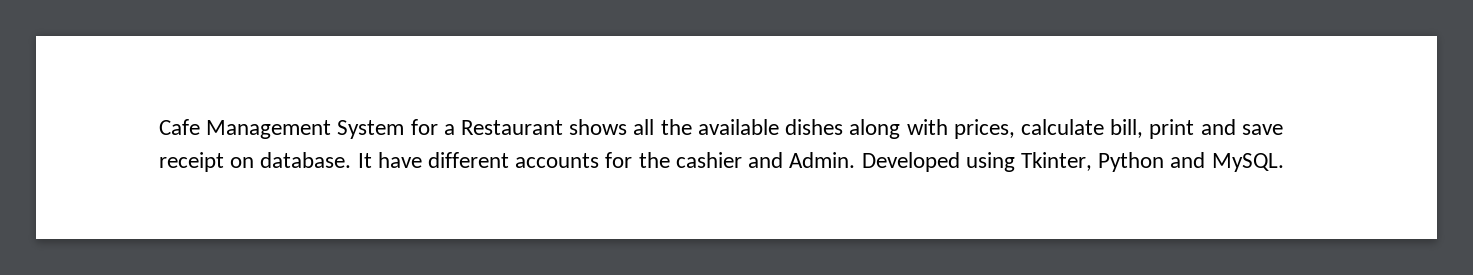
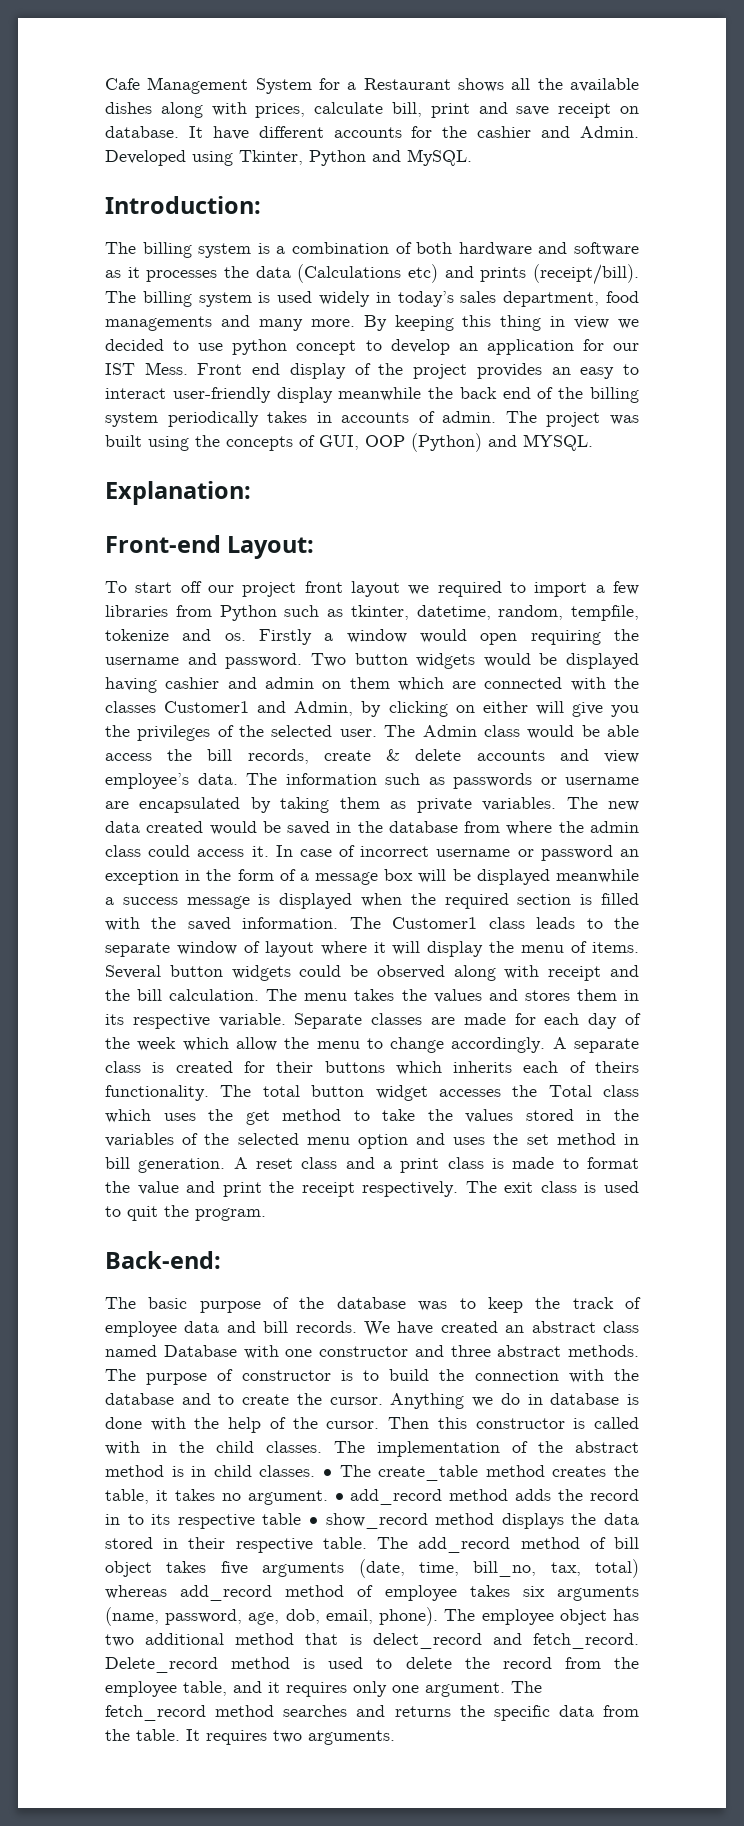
(1284, 162) none -> [105,196,261,214] [105,242,640,258] [105,264,639,285] [105,291,639,307] [105,315,639,331] [105,339,640,355] [105,362,640,379] [105,387,639,403] [105,411,639,427] [105,433,593,452] [105,481,251,505] [105,535,315,559] [105,581,639,597] [105,605,639,621] [105,629,639,645] [105,653,639,669] [105,677,639,693] [105,701,640,717] [105,725,640,741] [105,749,639,764] [105,773,639,789] [105,797,640,813] [105,821,639,835] [105,845,639,861] [105,869,639,885] [105,893,639,909] [105,917,640,931] [105,941,640,957] [105,965,639,981] [105,989,639,1003] [105,1013,641,1029] [105,1037,639,1053] [105,1061,639,1075] [105,1085,639,1101] [105,1109,640,1125] [105,1133,639,1149] [105,1157,639,1173] [105,1181,639,1197] [105,1205,266,1221] [105,1251,221,1269] [105,1297,642,1313] [105,1321,639,1337] [105,1345,639,1359] [105,1369,639,1385] [105,1393,640,1409] [105,1417,639,1433] [105,1441,639,1457] [105,1465,639,1481] [105,1489,639,1505] [105,1513,640,1529] [105,1537,639,1553] [105,1559,639,1578] [105,1585,640,1601] [105,1607,639,1626] [105,1633,639,1649] [105,1657,639,1673] [105,1681,542,1697] [105,1705,639,1721] [105,1729,395,1745] // Introduction: // The billing system is a combination of both hardware and software as it processes the data (Calculations etc) and prints (receipt/bill). The billing system is used widely in today’s sales department, food managements and many more. By keeping this thing in view we decided to use python concept to develop an application for our IST Mess. Front end display of the project provides an easy to interact user-friendly display meanwhile the back end of the billing system periodically takes in accounts of admin. The project was built using the concepts of GUI, OOP (Python) and MYSQL. // Explanation: // Front-end Layout: // To start off our project front layout we required to import a few libraries from Python such as tkinter, datetime, random, tempfile, tokenize and os. Firstly a window would open requiring the username and password. Two button widgets would be displayed having cashier and admin on them which are connected with the classes Customer1 and Admin, by clicking on either will give you the privileges of the selected user. The Admin class would be able access the bill records, create & delete accounts and view employee’s data. The information such as passwords or username are encapsulated by taking them as private variables. The new data created would be saved in the database from where the admin class could access it. In case of incorrect username or password an exception in the form of a message box will be displayed meanwhile a success message is displayed when the required section is filled with the saved information. The Customer1 class leads to the separate window of layout where it will display the menu of items. Several button widgets could be observed along with receipt and the bill calculation. The menu takes the values and stores them in its respective variable. Separate classes are made for each day of the week which allow the menu to change accordingly. A separate class is created for their buttons which inherits each of theirs functionality. The total button widget accesses the Total class which uses the get method to take the values stored in the variables of the selected menu option and uses the set method in bill generation. A reset class and a print class is made to format the value and print the receipt respectively. The exit class is used to quit the program. // Back-end: // The basic purpose of the database was to keep the track of employee data and bill records. We have created an abstract class named Database with one constructor and three abstract methods. The purpose of constructor is to build the connection with the database and to create the cursor. Anything we do in database is done with the help of the cursor. Then this constructor is called with in the child classes. The implementation of the abstract method is in child classes. • The create_table method creates the table, it takes no argument. • add_record method adds the record in to its respective table • show_record method displays the data stored in their respective table. The add_record method of bill object takes five arguments (date, time, bill_no, tax, total) whereas add_record method of employee takes six arguments (name, password, age, dob, email, phone). The employee object has two additional method that is delect_record and fetch_record. Delete_record method is used to delete the record from the employee table, and it requires only one argument. The fetch_record method searches and returns the specific data from the table. It requires two arguments.

